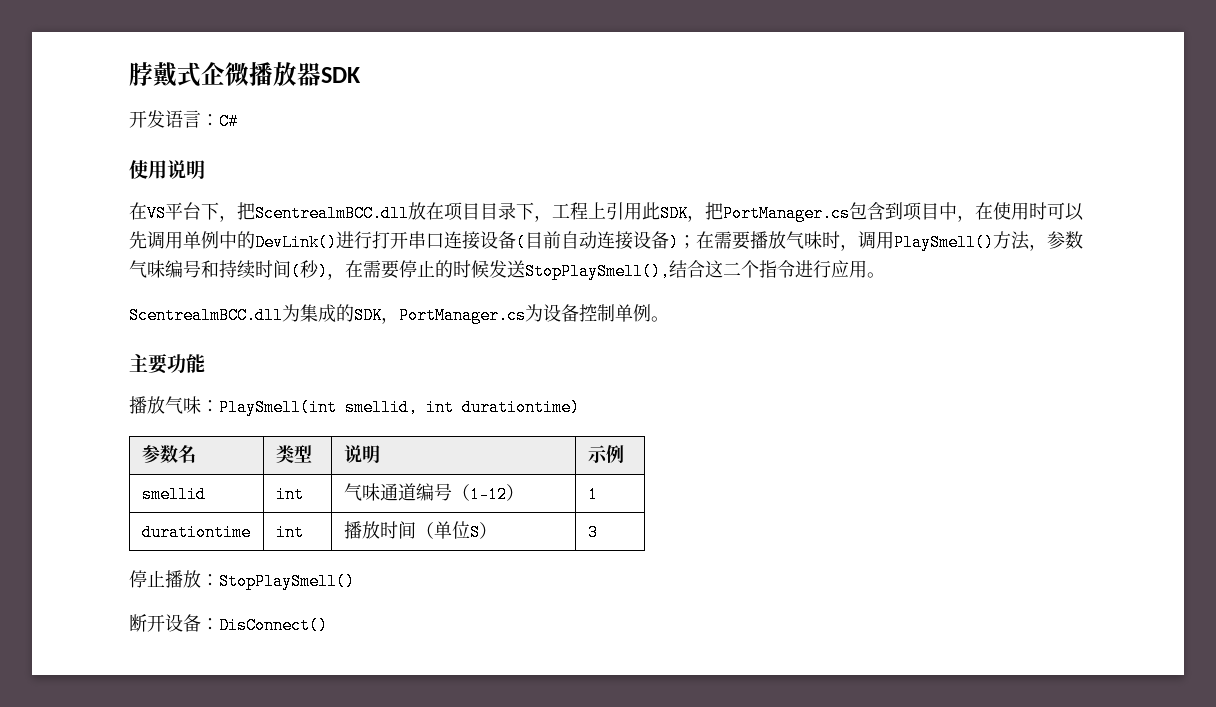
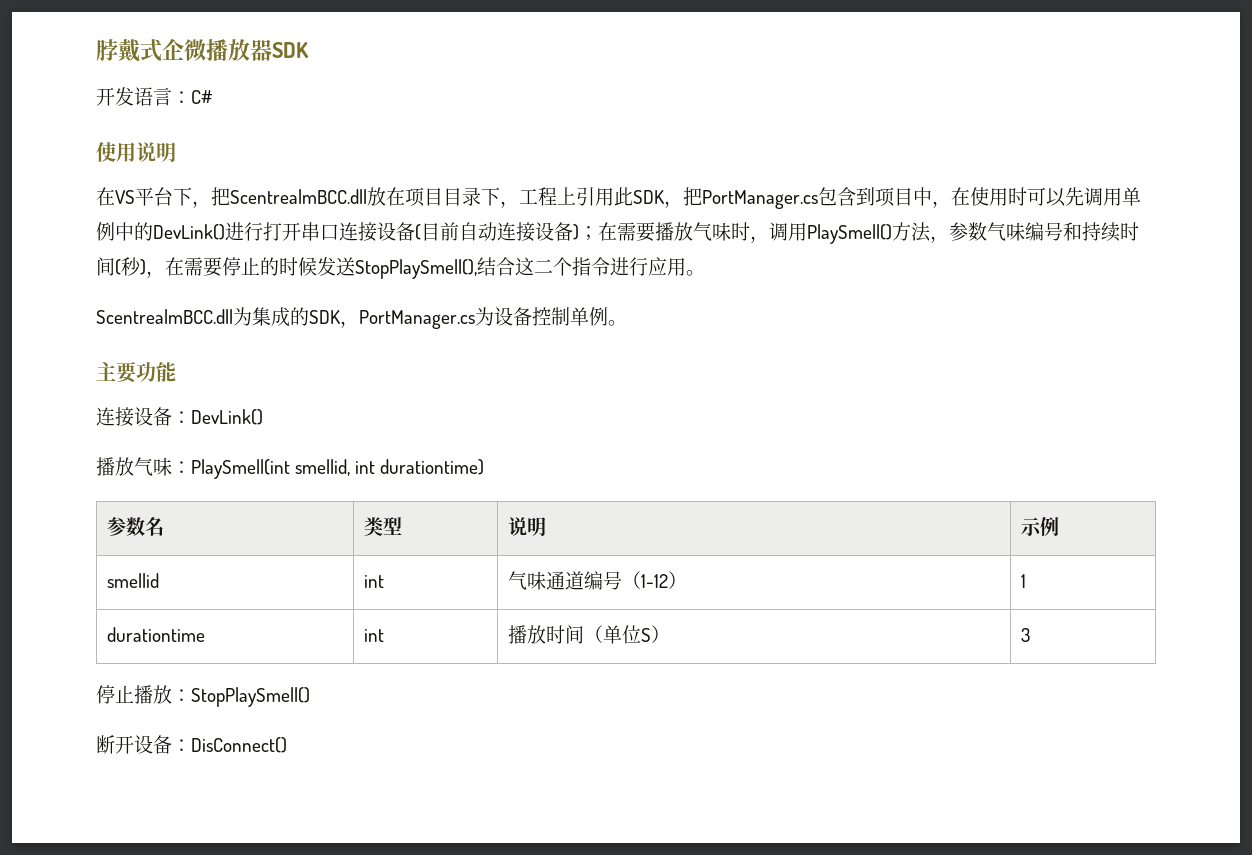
(205, 363) none -> [96,407,263,427] // 连接设备：DevLink()

